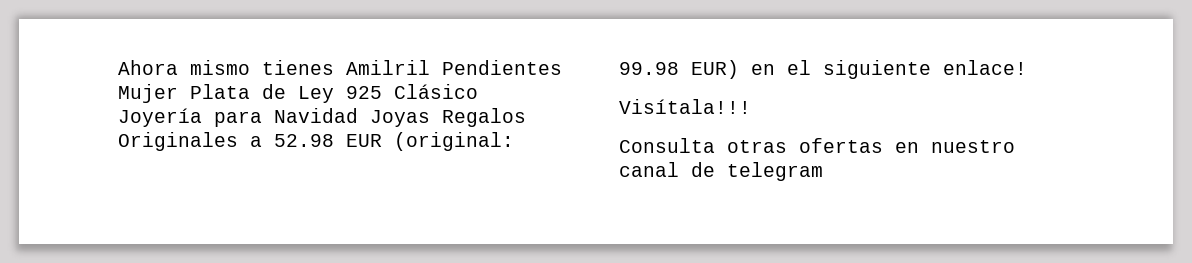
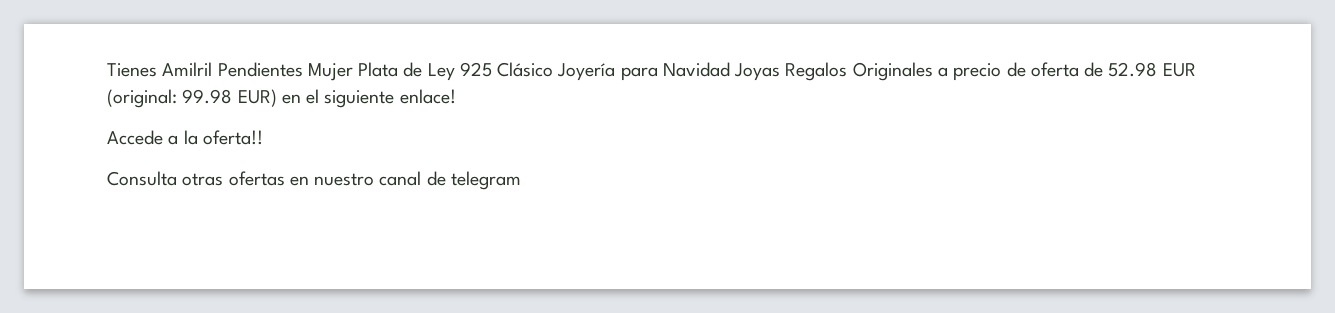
[118,60,334,75] Ahora mismo tienes -> [107,63,157,77] Tienes
(262, 141) none -> [953,62,1104,81] precio de oferta de
[619,99,751,114] Visítala!!! -> [107,130,263,145] Accede a la oferta!!

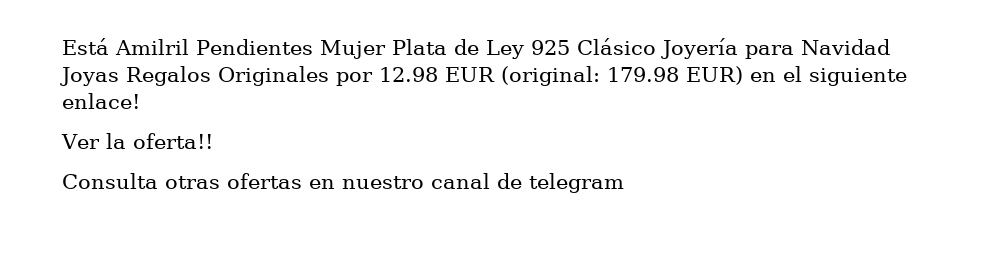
[107,63,157,77] Tienes -> [62,38,109,55] Está
[937,62,1158,81] a precio de oferta de 52.98 -> [336,67,438,86] por 12.98
[182,89,233,104] 99.98 -> [607,67,679,82] 179.98
[107,130,179,145] Accede a -> [61,134,100,149] Ver

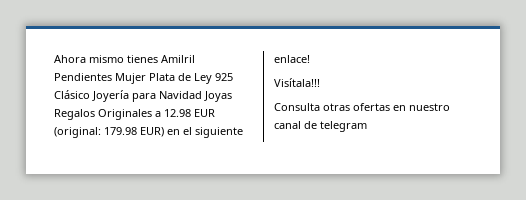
[62,38,109,55] Está -> [54,55,158,63] Ahora mismo tienes
[336,72,373,86] por -> [155,111,161,117] a
[61,133,213,149] Ver la oferta!! -> [274,78,320,87] Visítala!!!

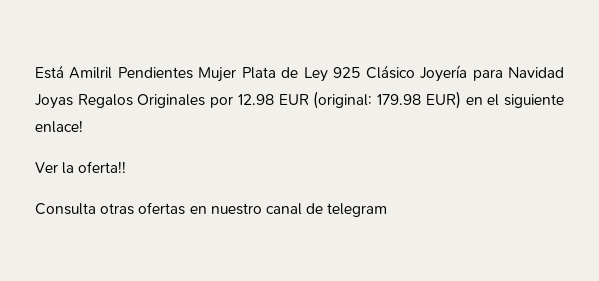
[54,55,158,63] Ahora mismo tienes -> [35,65,64,79] Está
[155,111,161,117] a -> [210,96,234,108] por
[274,78,320,87] Visítala!!! -> [35,161,127,174] Ver la oferta!!

